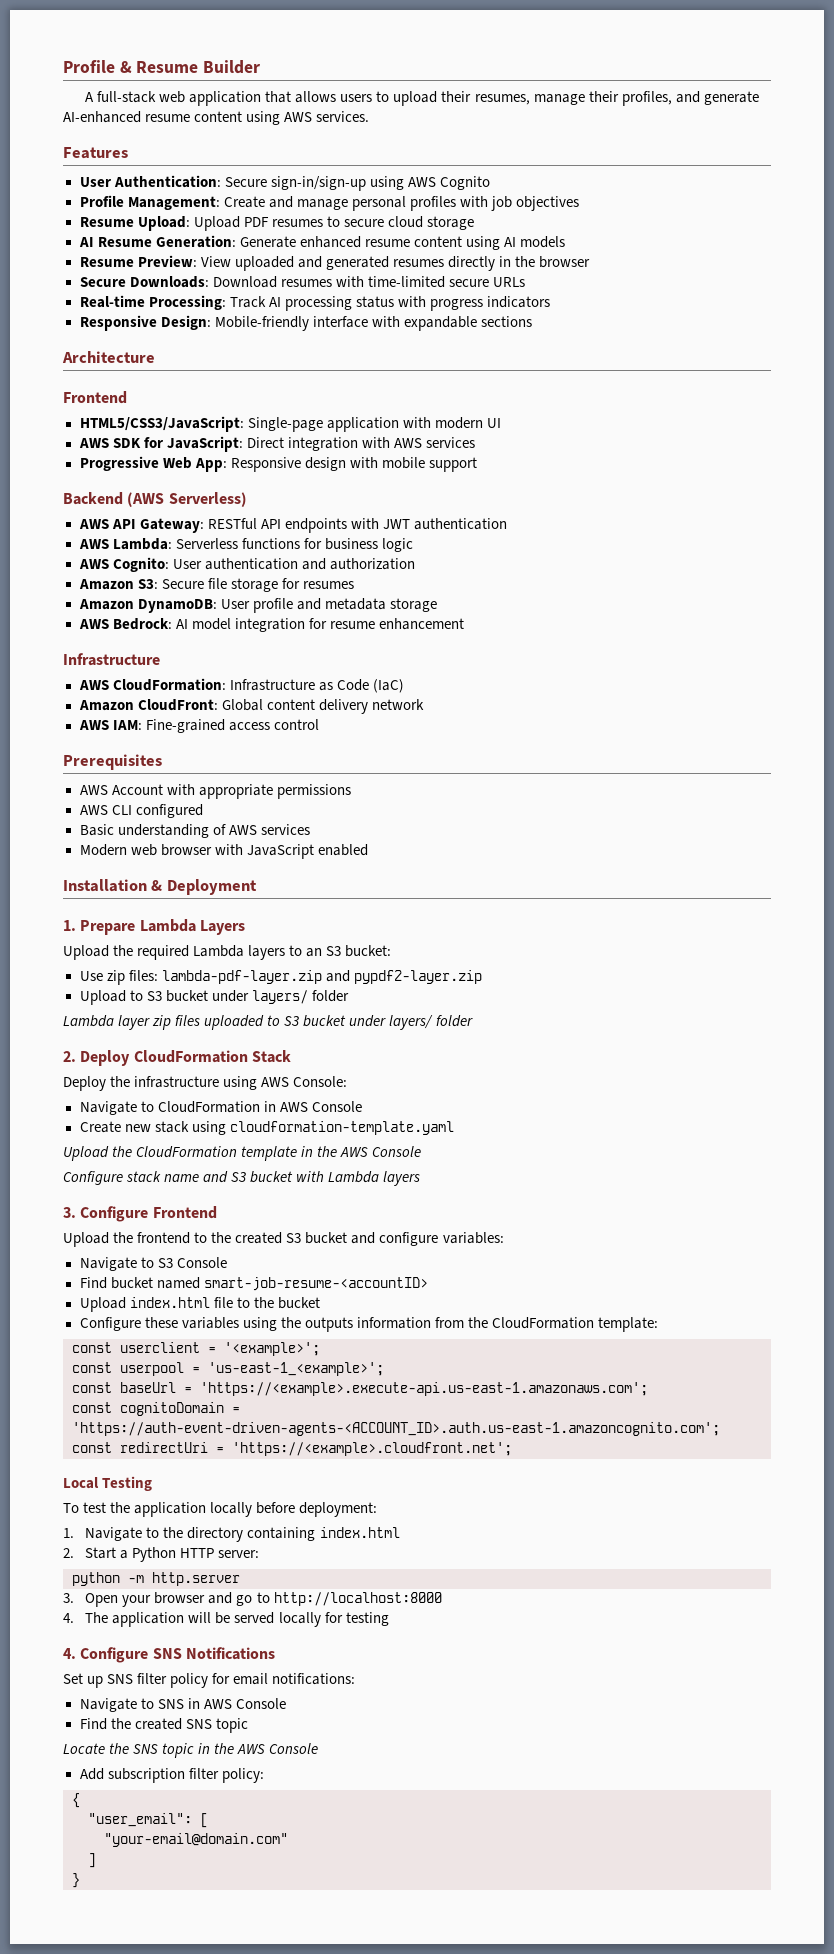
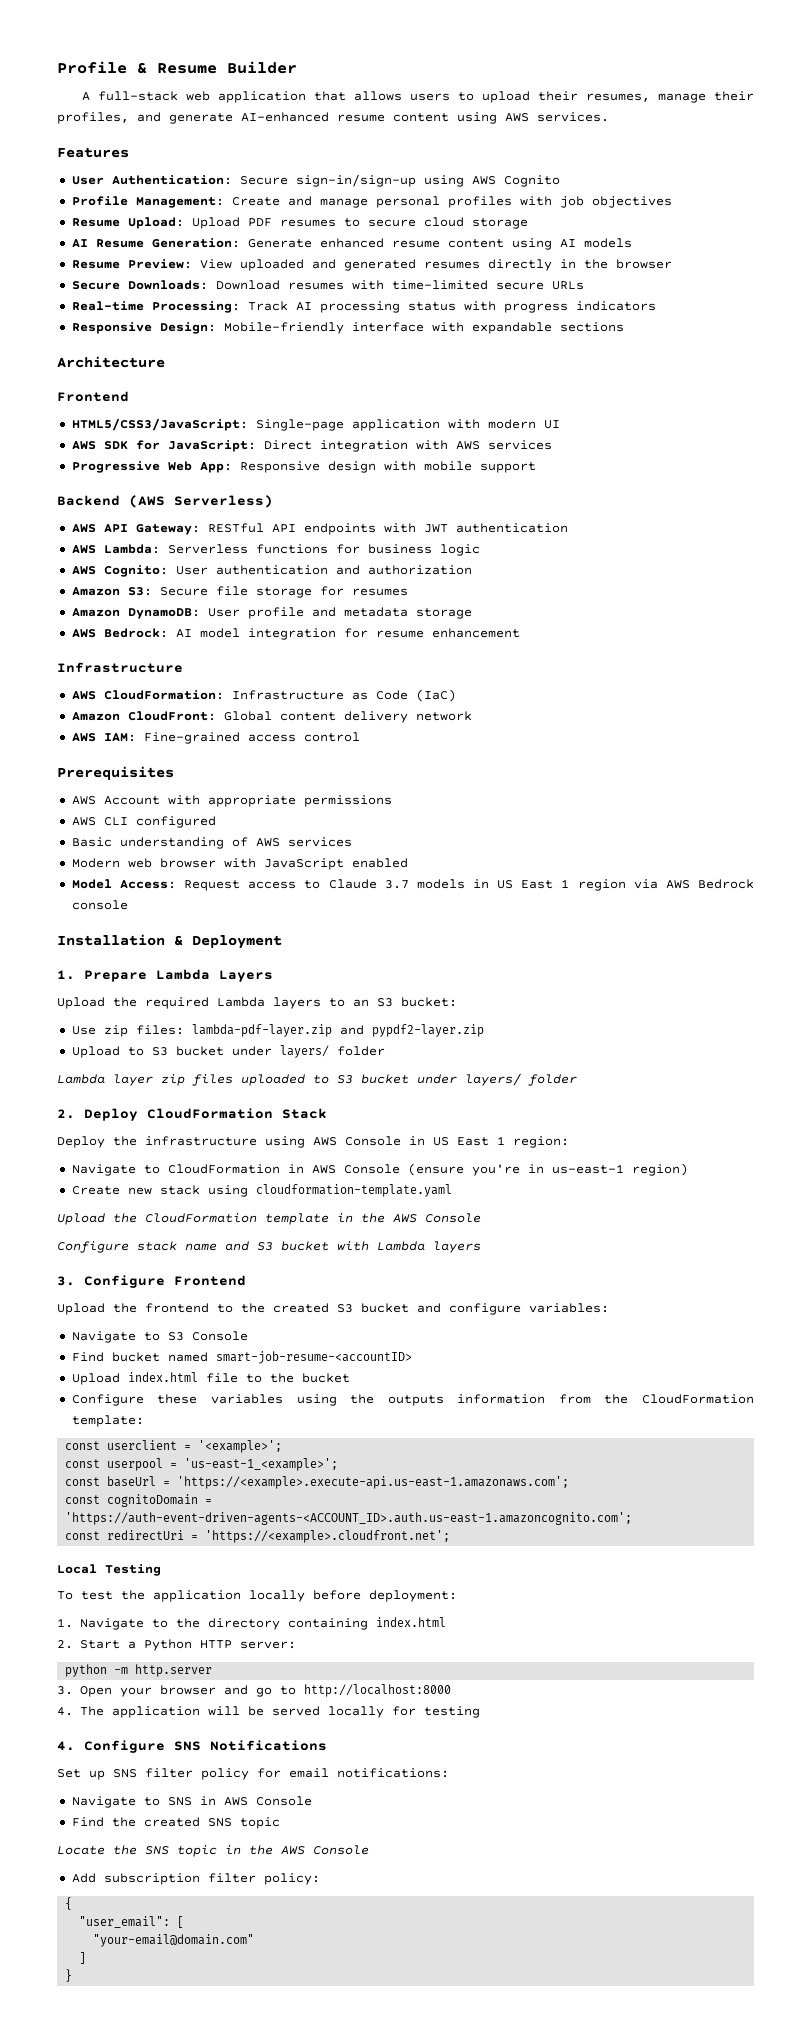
(368, 850) none -> [71,879,754,891] [71,900,128,910] // Model Access: Request access to Claude 3.7 models in US East 1 region via AWS Bedrock console
[293,1076,348,1087] Console: -> [345,1136,569,1148] Console in US East 1 region:
(362, 1106) none -> [407,1163,688,1176] (ensure you're in us-east-1 region)

